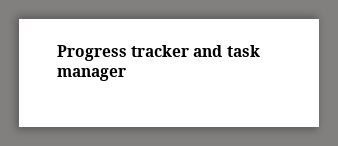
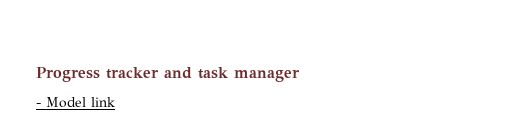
(126, 74) none -> [36,97,115,108] // - Model link

